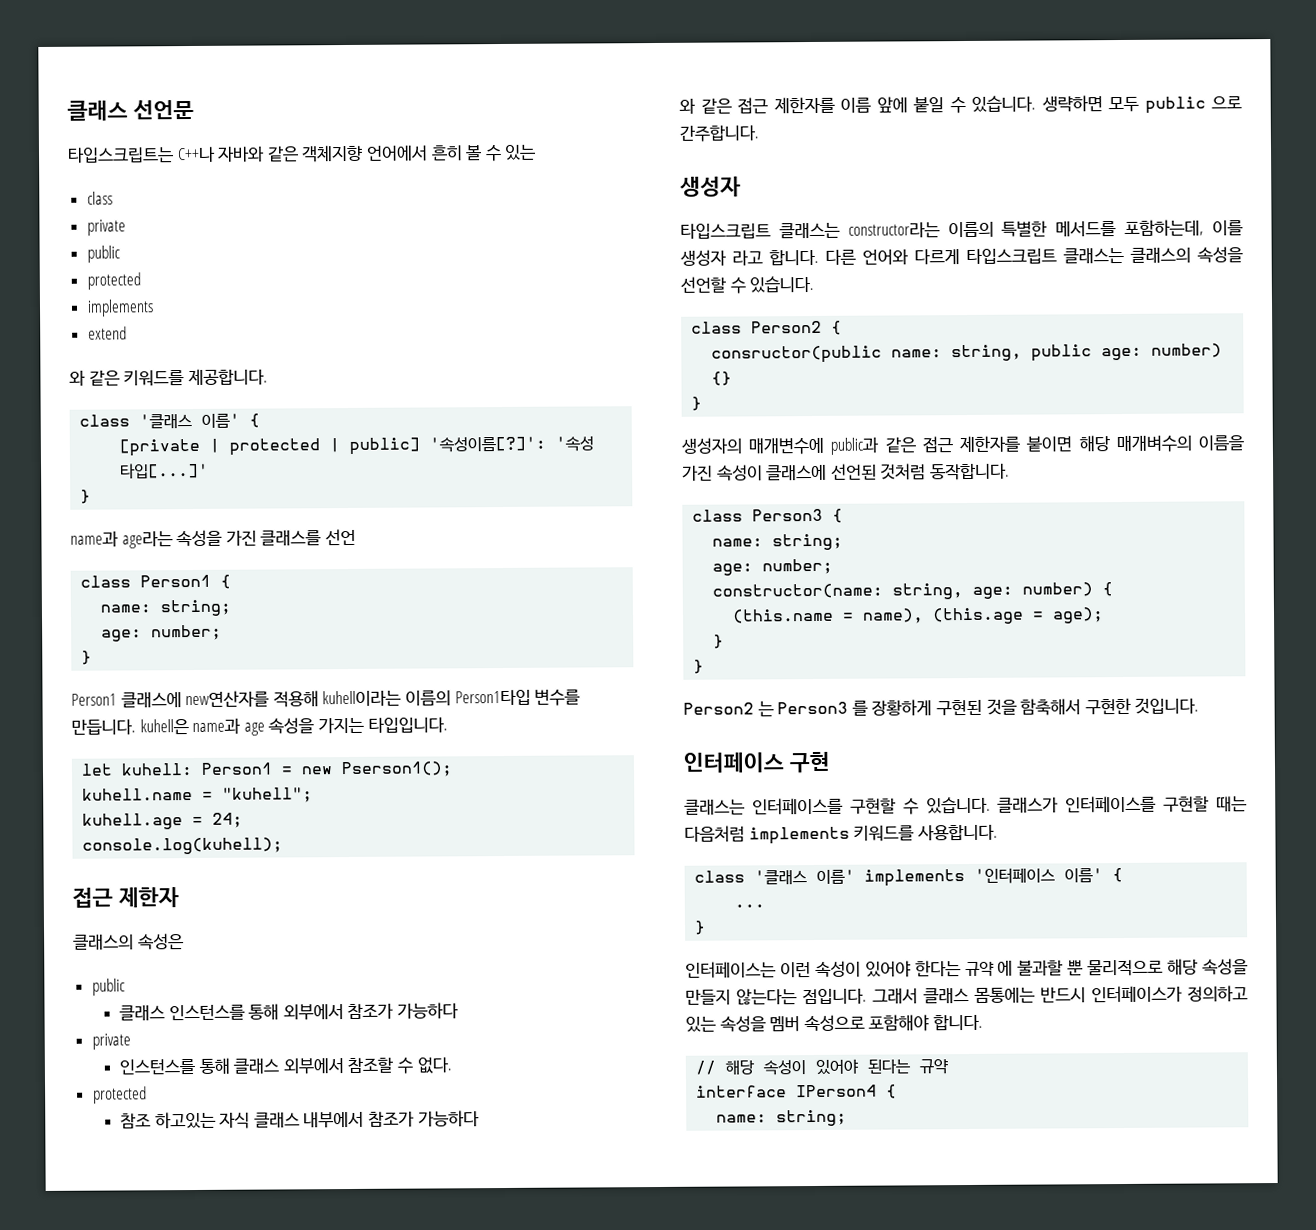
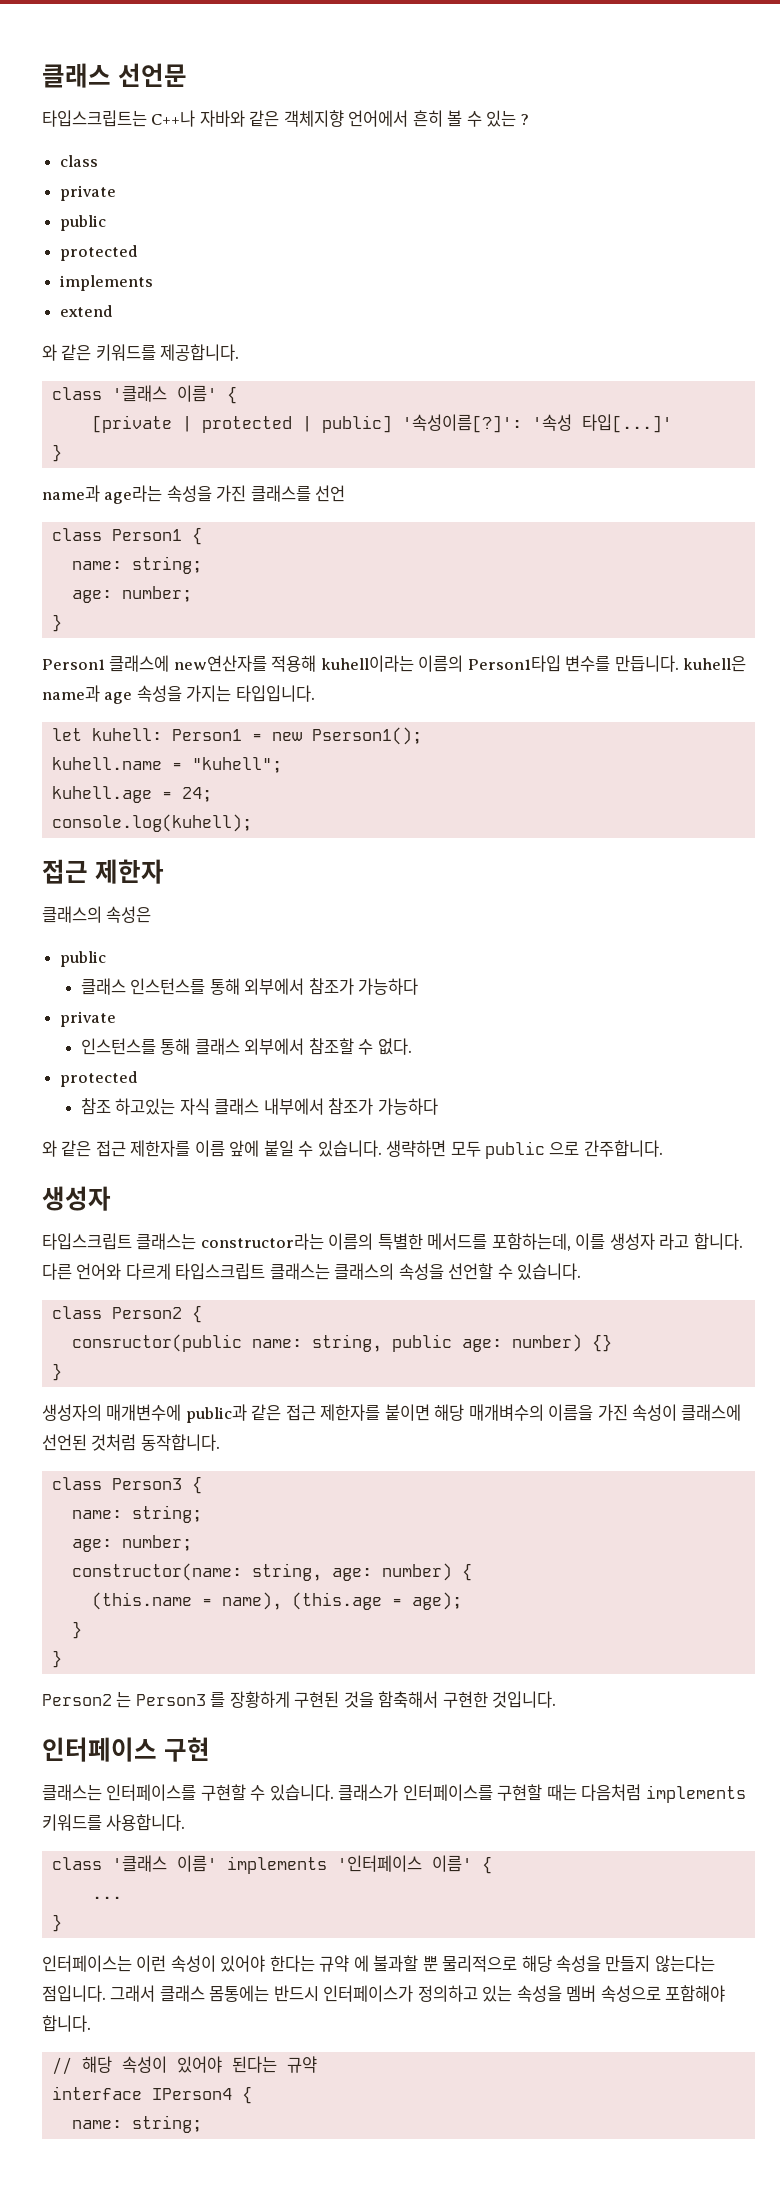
(537, 152) none -> [520,114,529,125] ?

